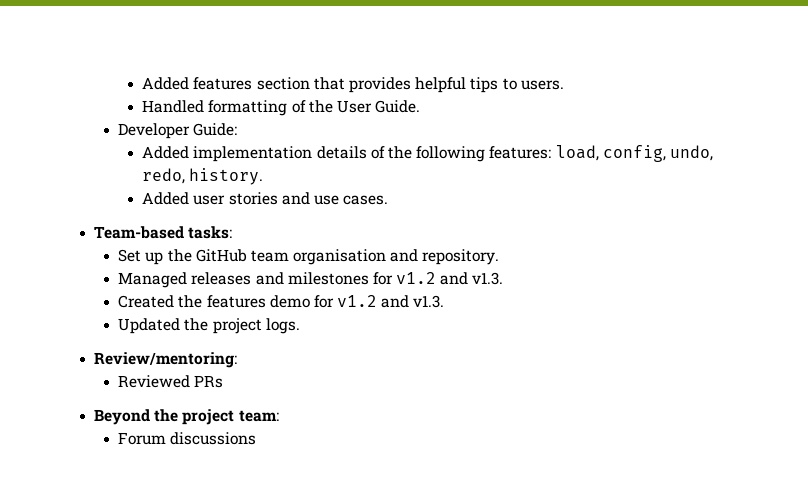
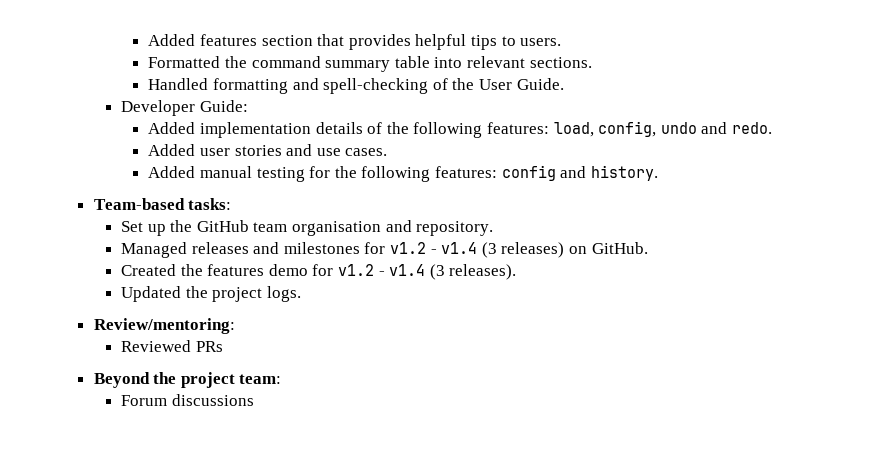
(564, 85) none -> [148,56,592,72] // Formatted the command summary table into relevant sections.
(288, 108) none -> [292,78,429,94] and spell-checking
[669,145,713,161] [142,168,264,185] undo, redo, history. -> [660,122,772,134] undo and redo.
(389, 200) none -> [148,165,658,182] // Added manual testing for the following features: config and history.
[440,272,504,285] and v1.3. -> [430,242,648,258] - v1.4 (3 releases) on GitHub.
[381,295,445,308] and v1.3. -> [378,264,517,280] - v1.4 (3 releases).

